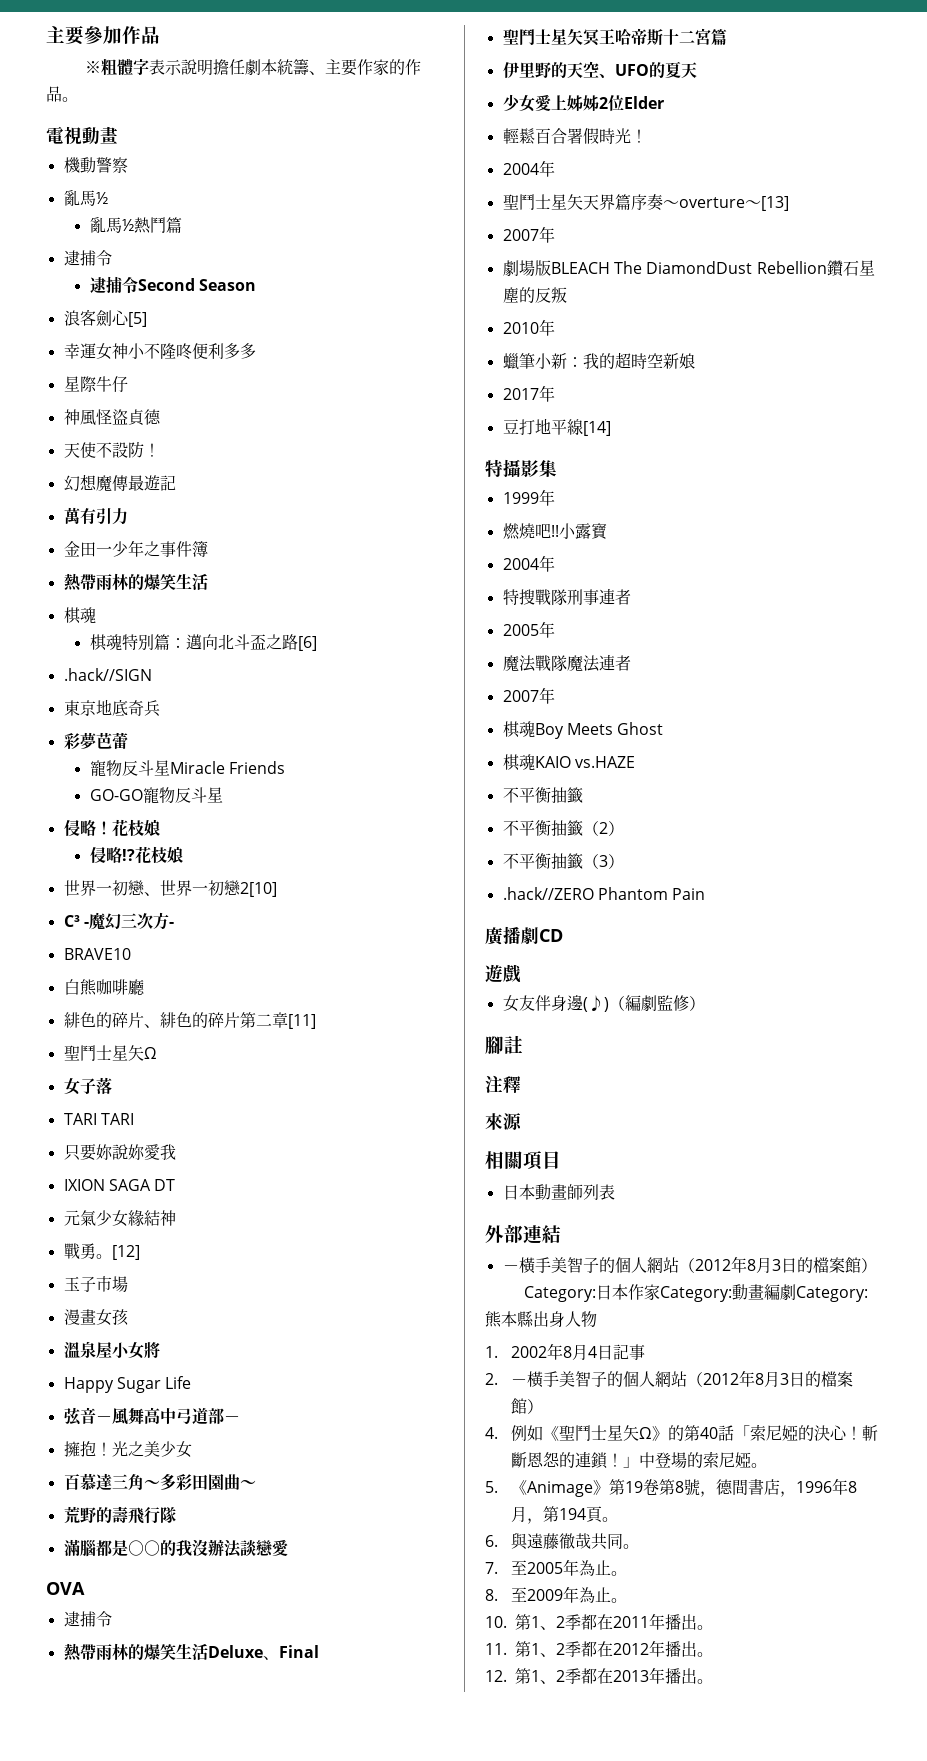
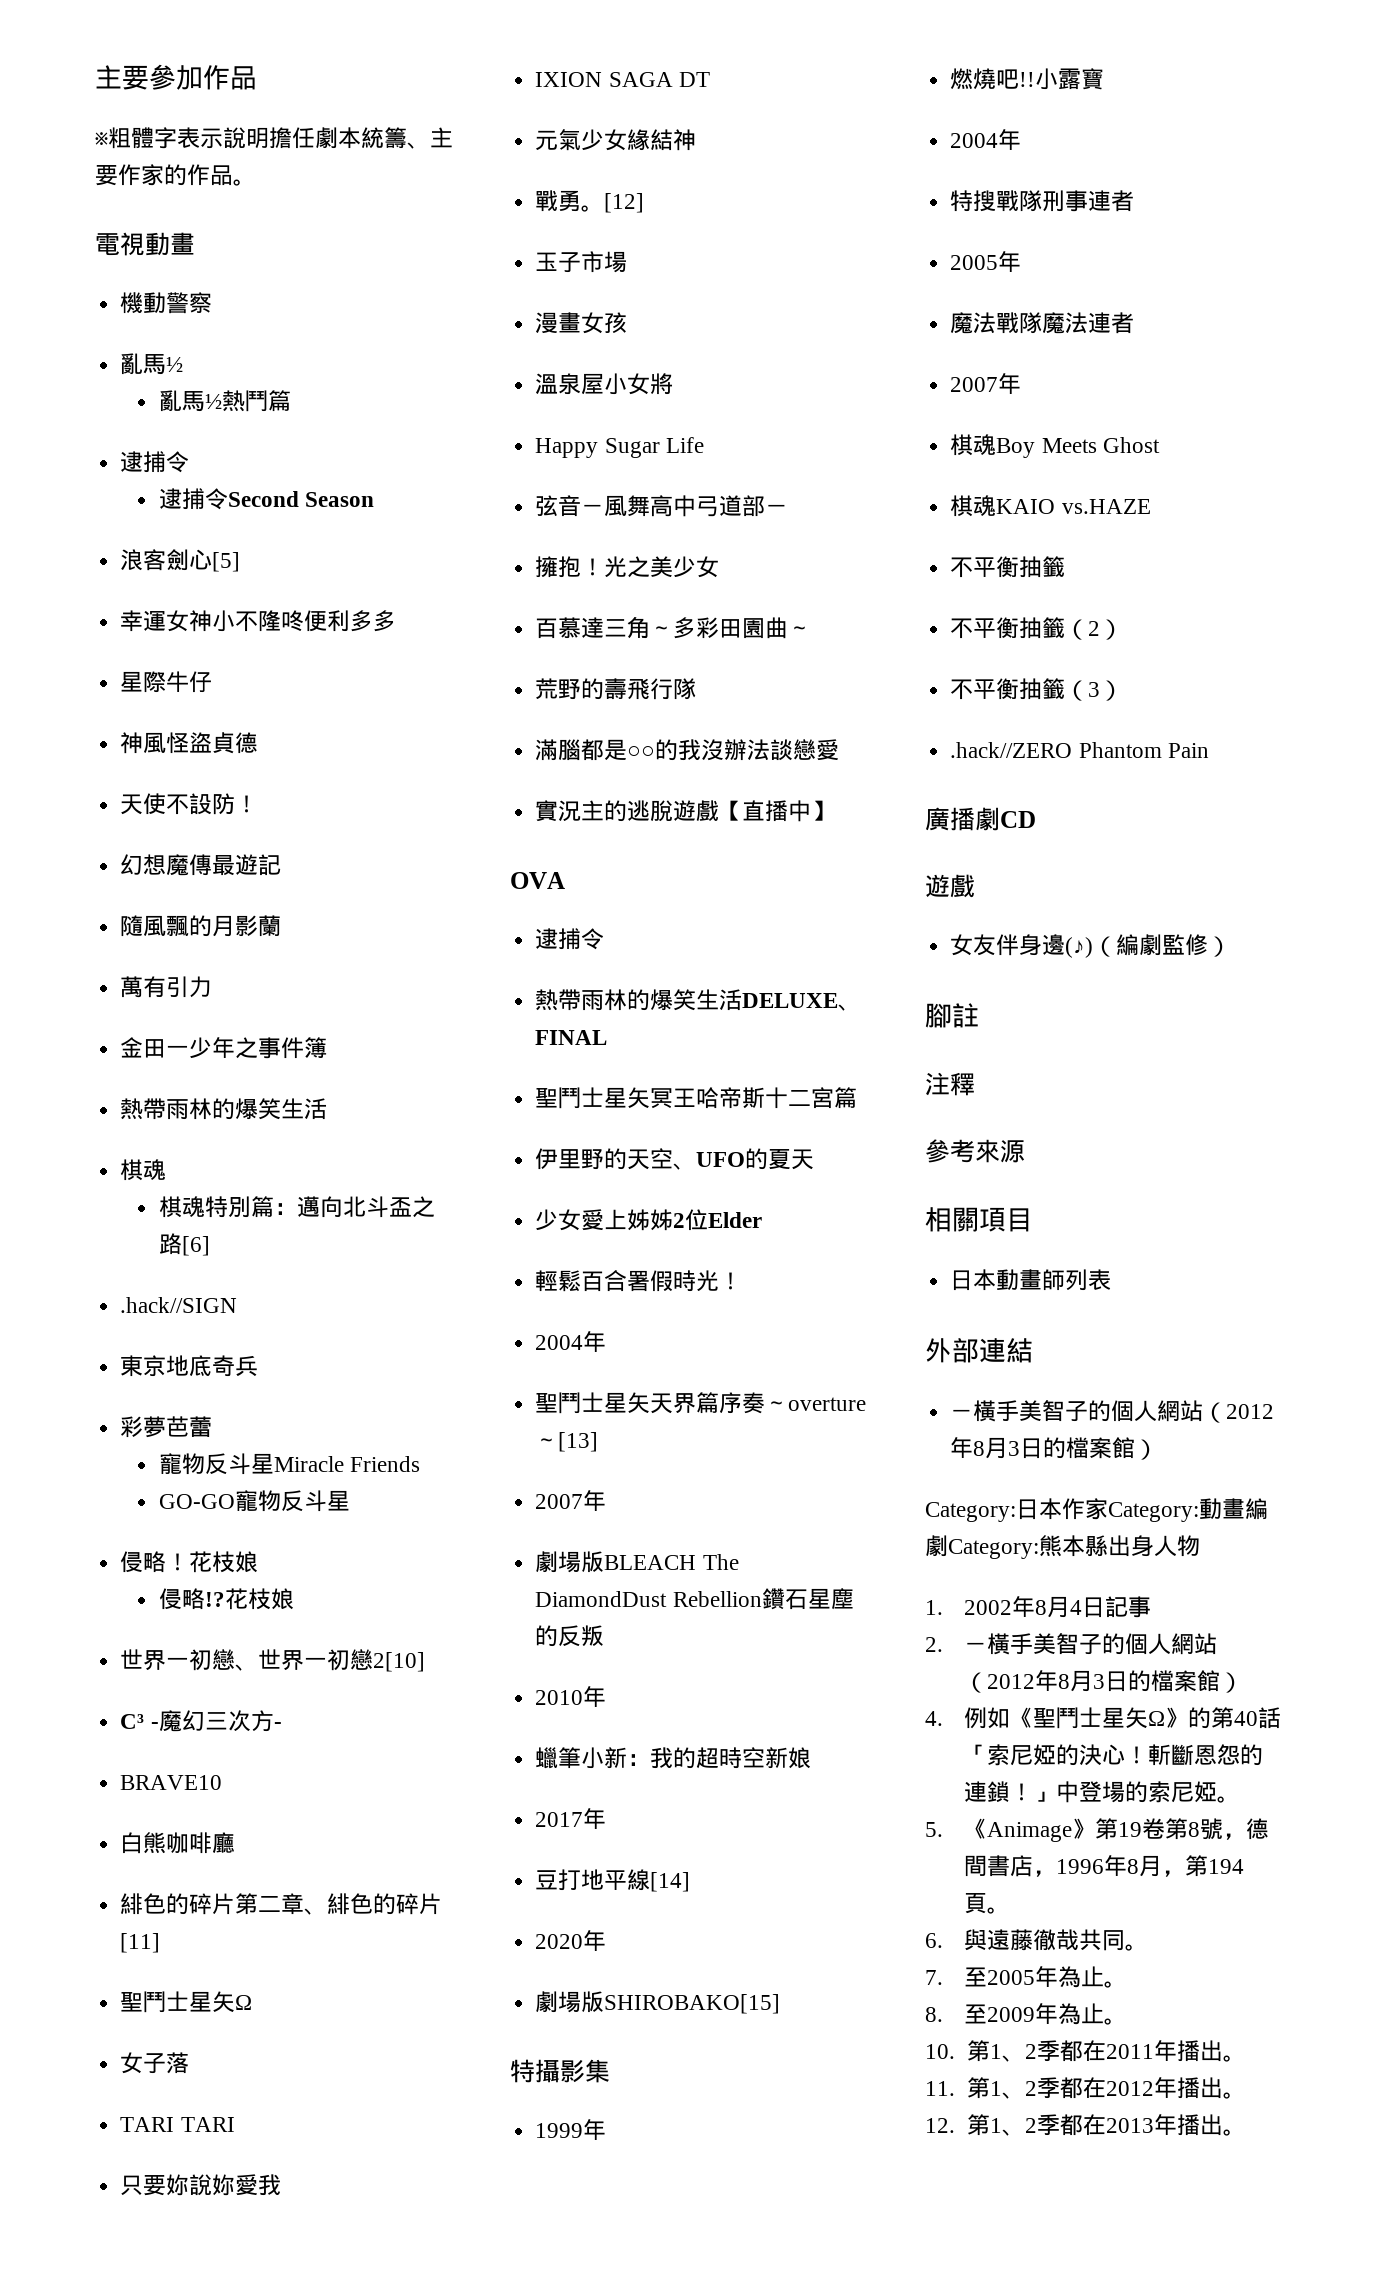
(176, 483) none -> [120,915,282,937] // 隨風飄的月影蘭
(144, 1020) none -> [235,1893,305,1915] 第二章
[239,1012,288,1028] 第二章 -> (443, 1904) none
(288, 1548) none -> [535,800,835,822] // 實況主的逃脫遊戲【直播中】
[207,1645,319,1660] Deluxe、Final -> [742,993,862,1011] [535,1030,608,1045] DELUXE、FINAL
(611, 428) none -> [535,1930,607,1951] [535,1991,781,2014] // 2020年 // 劇場版SHIROBAKO[15]
(521, 1084) none -> [925,1139,975,1163] 參考

